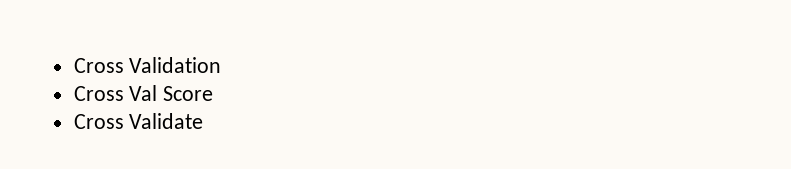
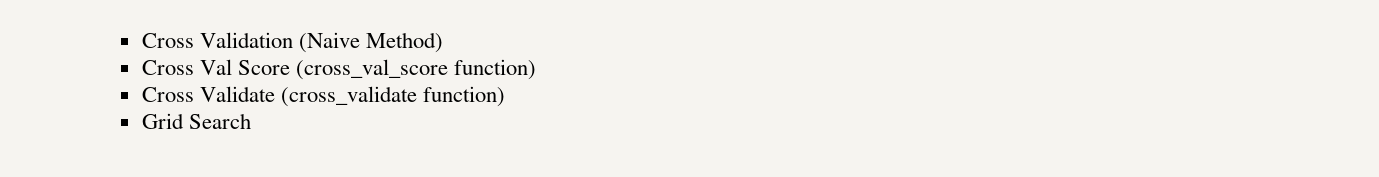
(222, 65) none -> [298,32,443,53] (Naive Method)
(214, 93) none -> [295,59,537,80] (cross_val_score function)
(204, 121) none -> [280,86,505,107] [141,113,251,129] (cross_validate function) // Grid Search

